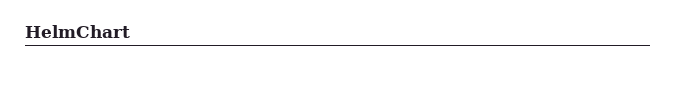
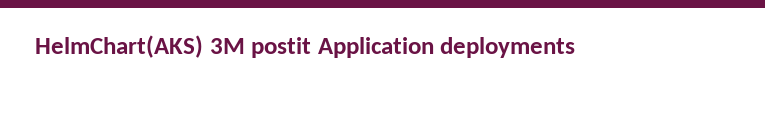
[25,25,130,38] HelmChart -> [35,35,576,58] HelmChart(AKS) 3M postit Application deployments

